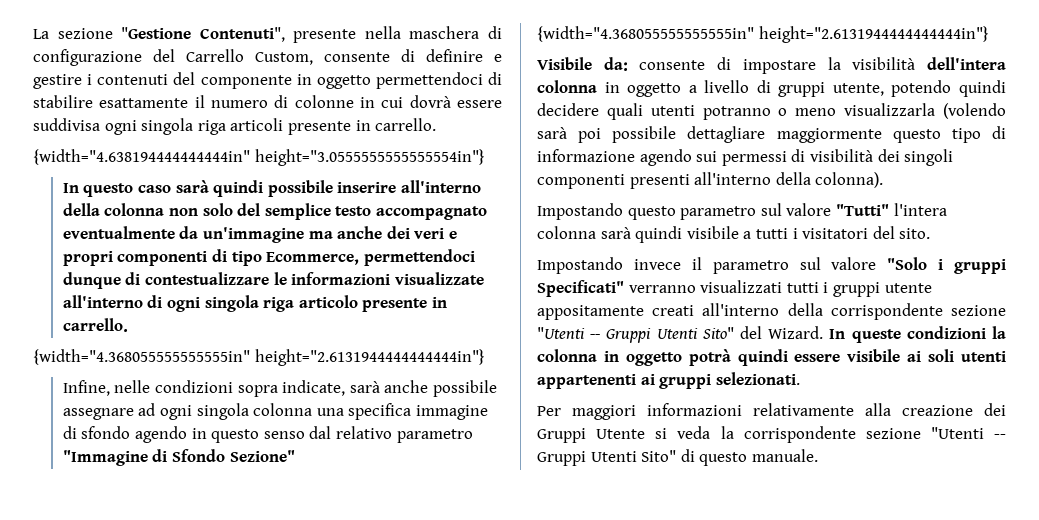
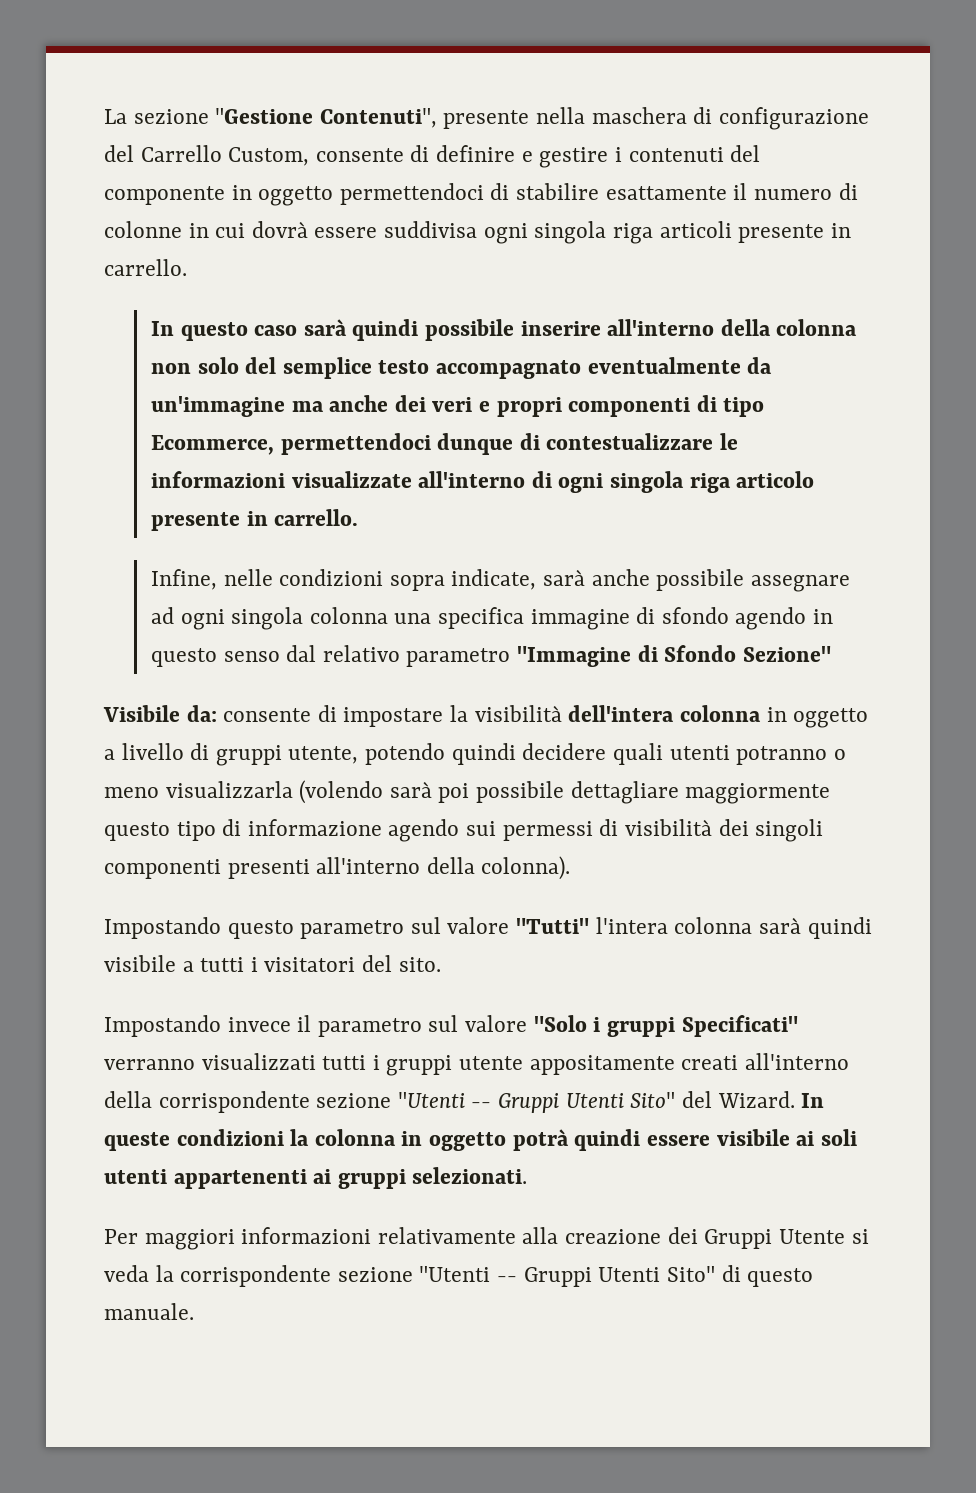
[33,149,485,166] // {width="4.638194444444444in" height="3.0555555555555554in"} -> (187, 267) none
[33,349,485,366] // {width="4.368055555555555in" height="2.6131944444444444in"} -> (359, 517) none
[537,26,989,43] // {width="4.368055555555555in" height="2.6131944444444444in"} -> (831, 654) none

